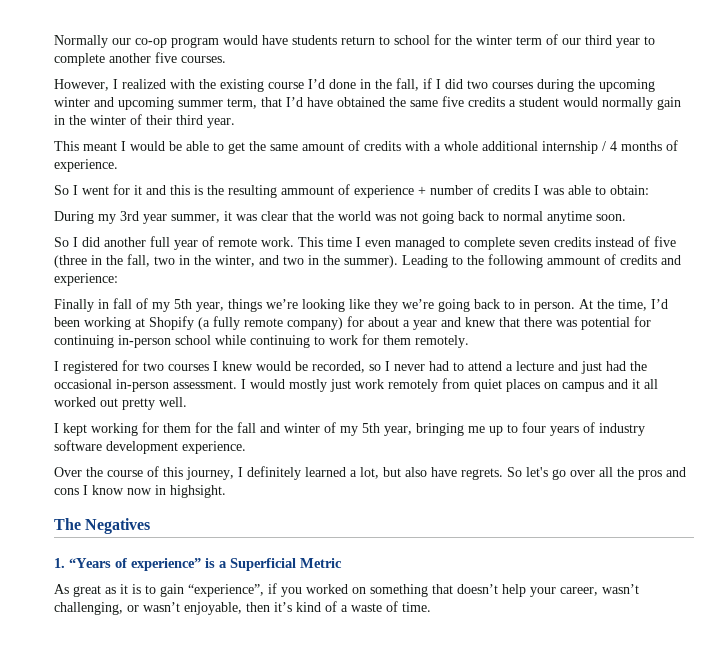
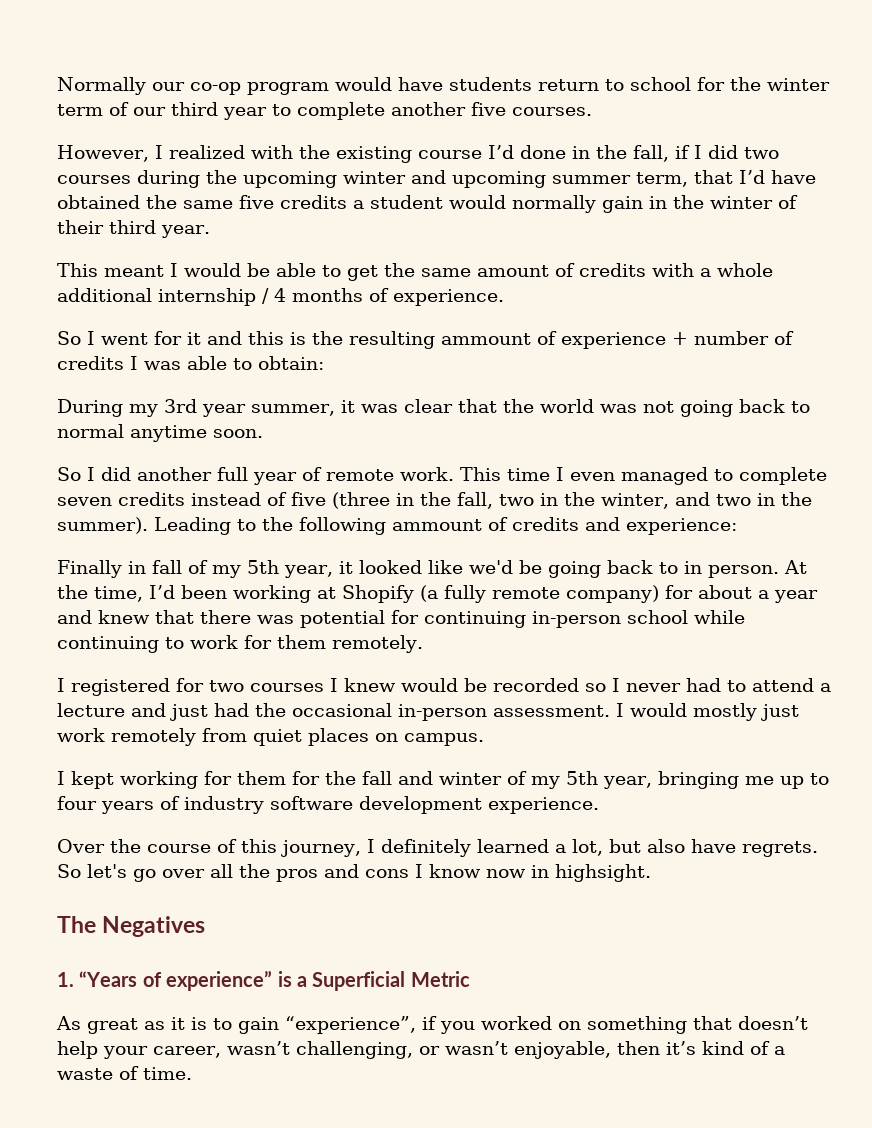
[228,299,434,312] things we’re looking like they we’re -> [338,560,542,574] it looked like we'd be
[312,361,365,373] recorded, -> [493,678,579,692] recorded
[562,379,658,392] [54,397,187,410] campus and it all worked out pretty well. -> [404,733,484,746] campus.

